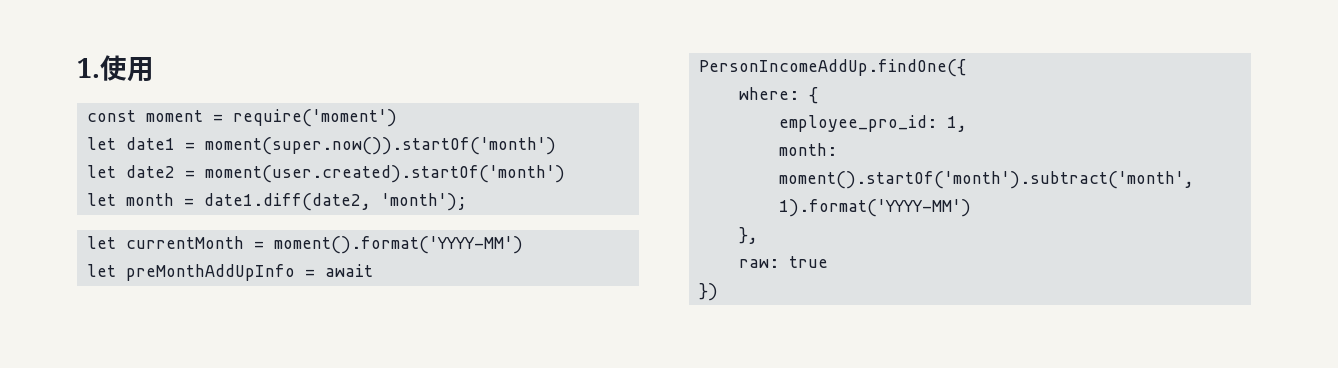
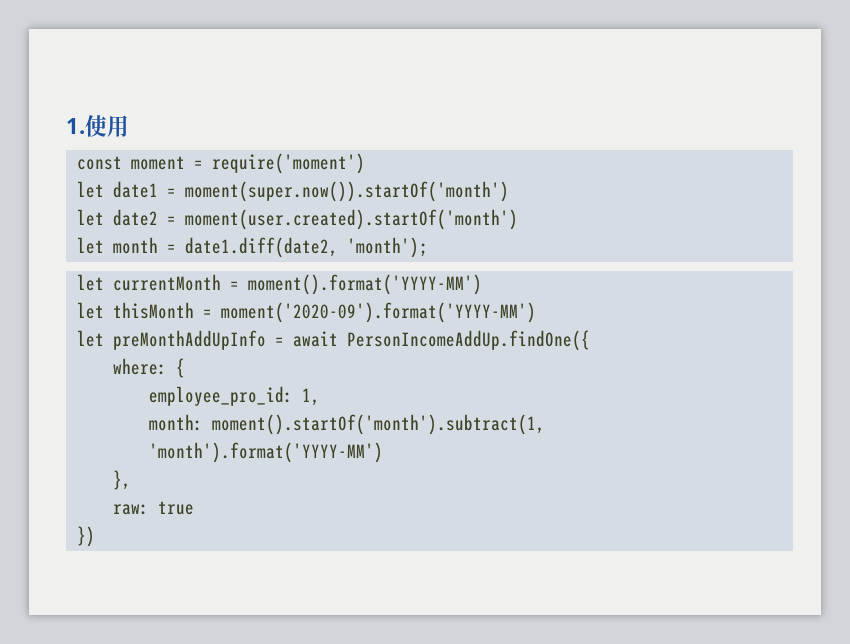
(524, 245) none -> [76,302,536,323] // let thisMonth = moment('2020-09').format('YYYY-MM')
[779,171,1195,189] [779,199,972,217] moment().startOf('month').subtract('month', 1).format('YYYY-MM') -> [211,414,545,435] [148,442,383,463] moment().startOf('month').subtract(1, 'month').format('YYYY-MM')

